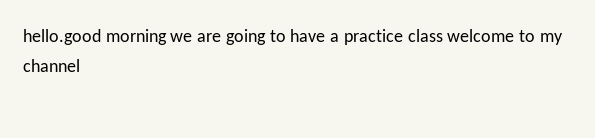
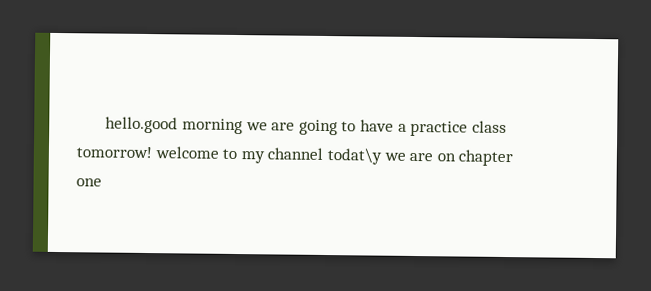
(443, 35) none -> [76,146,152,159] tomorrow!
(80, 65) none -> [326,148,514,167] [76,178,102,187] todat\y we are on chapter one

